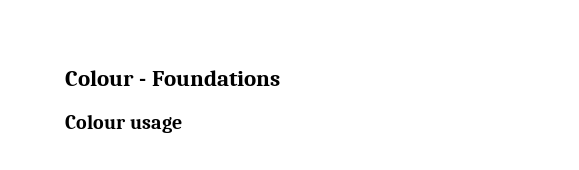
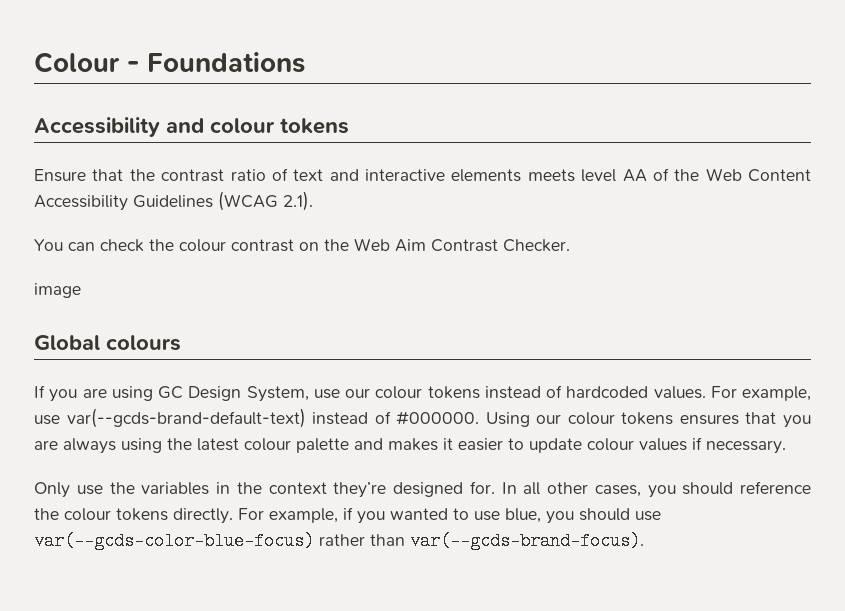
[65,114,183,133] Colour usage -> [34,117,349,137] [34,168,811,182] [34,191,313,211] [34,238,570,252] [34,283,81,298] [34,335,181,351] [34,385,811,402] [34,408,811,428] [34,437,786,454] [34,481,811,498] [34,507,661,524] [34,532,644,550] Accessibility and colour tokens // Ensure that the contrast ratio of text and interactive elements meets level AA of the Web Content Accessibility Guidelines (WCAG 2.1). // You can check the colour contrast on the Web Aim Contrast Checker. // image // Global colours // If you are using GC Design System, use our colour tokens instead of hardcoded values. For example, use var(--gcds-brand-default-text) instead of #000000. Using our colour tokens ensures that you are always using the latest colour palette and makes it easier to update colour values if necessary. // Only use the variables in the context they’re designed for. In all other cases, you should reference the colour tokens directly. For example, if you wanted to use blue, you should use var(--gcds-color-blue-focus) rather than var(--gcds-brand-focus).

